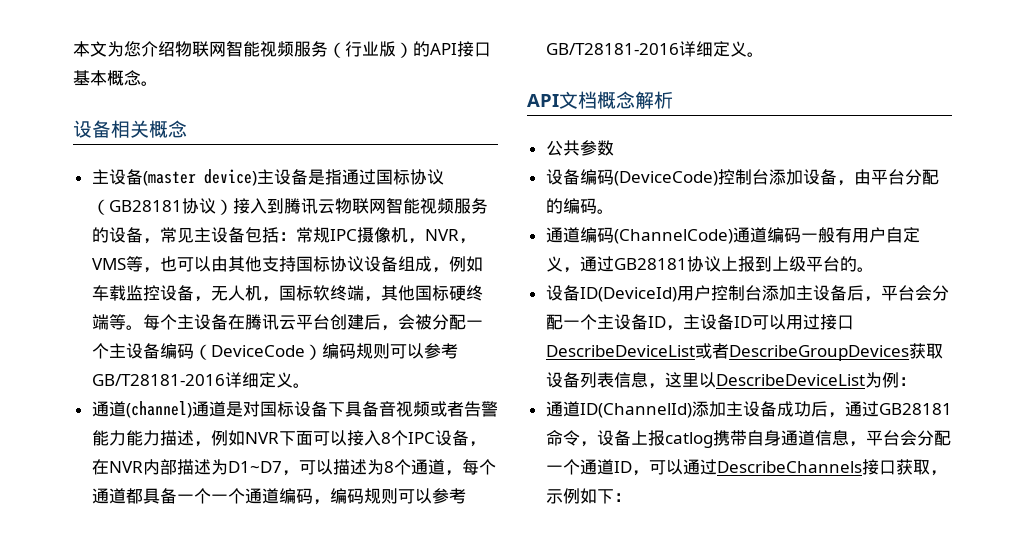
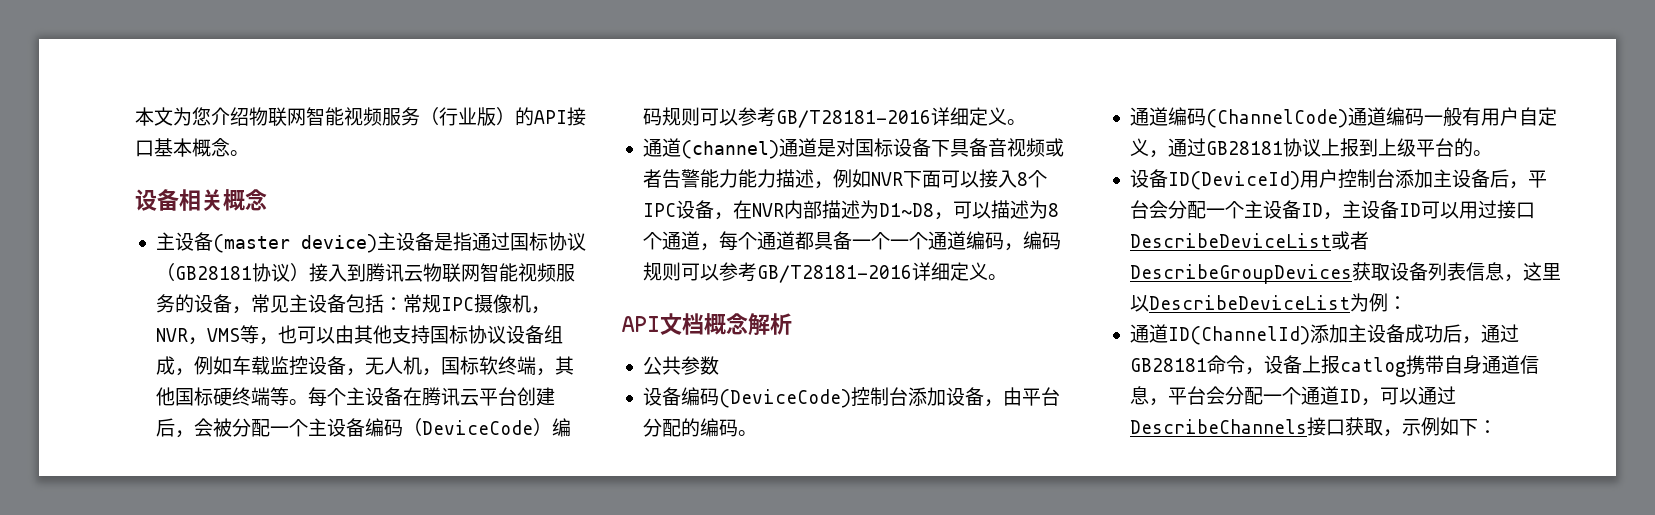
[227,461,282,473] D1~D7 -> [878,203,934,217] D1~D8

